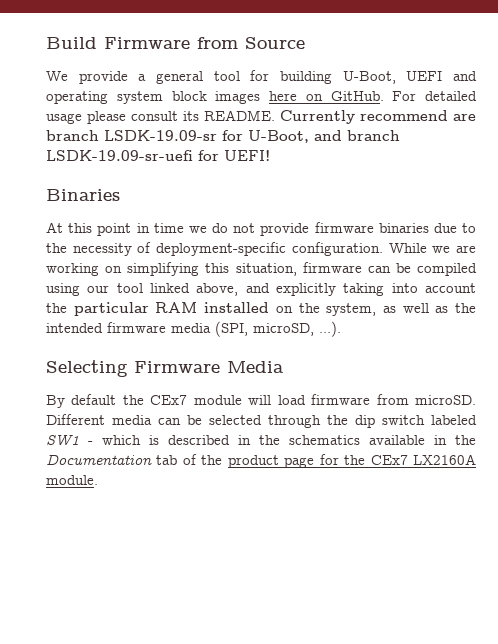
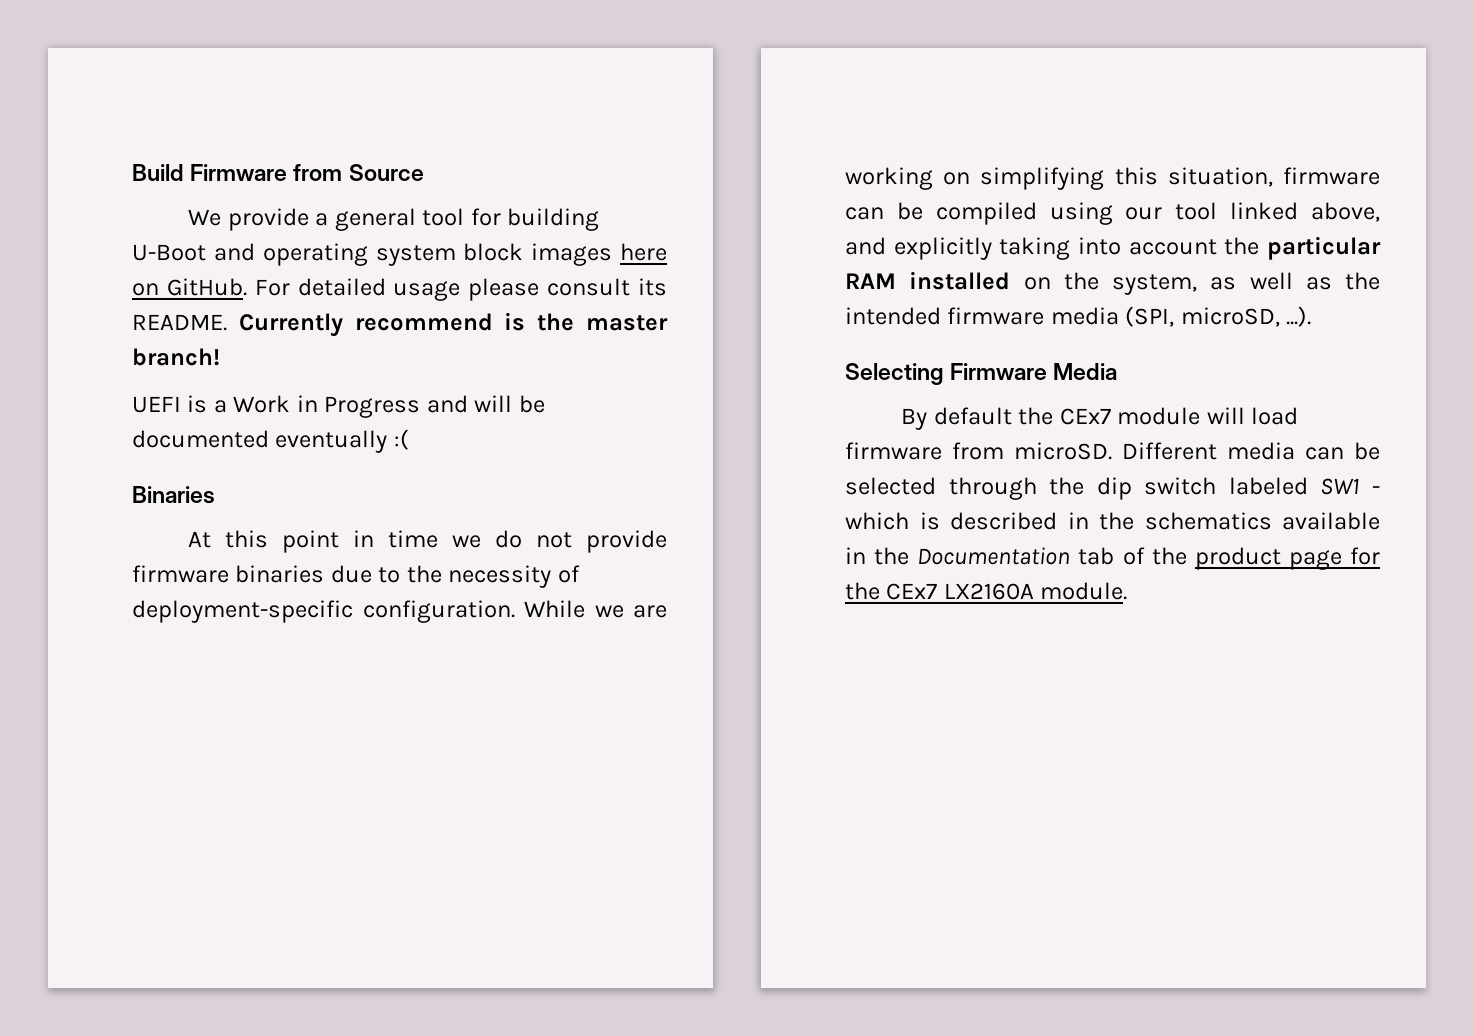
[342,71,443,84] U-Boot, UEFI -> [132,244,206,261] U-Boot
[453,114,476,121] [46,130,400,143] [46,150,270,161] are branch LSDK-19.09-sr for U-Boot, and branch LSDK-19.09-sr-uefi for UEFI! -> [504,312,668,331] [132,348,220,366] [132,395,545,418] [132,429,409,453] is the master branch! // UEFI is a Work in Progress and will be documented eventually :(

